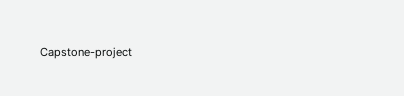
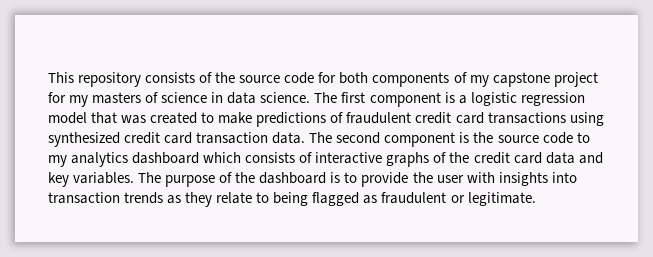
[40,47,132,59] Capstone-project -> [48,72,598,87] [48,92,585,107] [48,112,604,127] [48,132,590,147] [48,152,603,167] [48,172,577,187] [48,192,536,207] This repository consists of the source code for both components of my capstone project for my masters of science in data science. The first component is a logistic regression model that was created to make predictions of fraudulent credit card transactions using synthesized credit card transaction data. The second component is the source code to my analytics dashboard which consists of interactive graphs of the credit card data and key variables. The purpose of the dashboard is to provide the user with insights into transaction trends as they relate to being flagged as fraudulent or legitimate.

